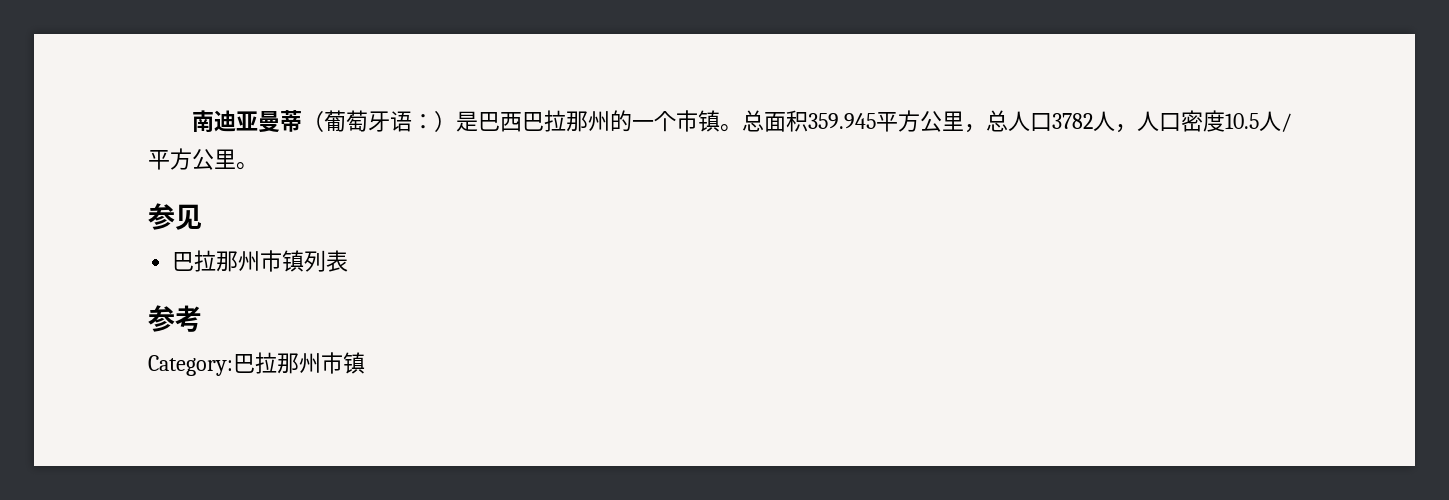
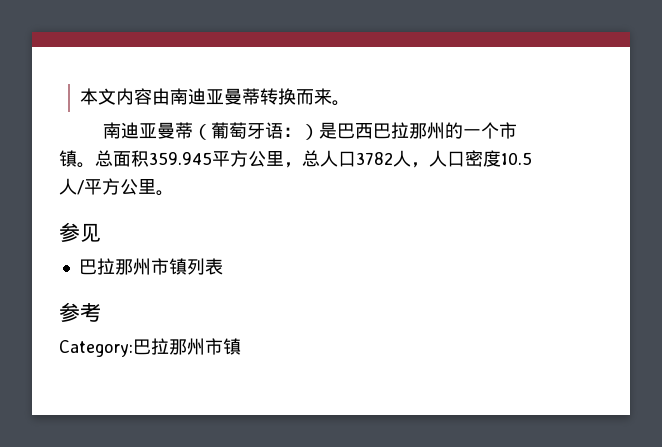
(192, 121) none -> [80,88,351,106] 本文内容由南迪亚曼蒂转换而来。 //

